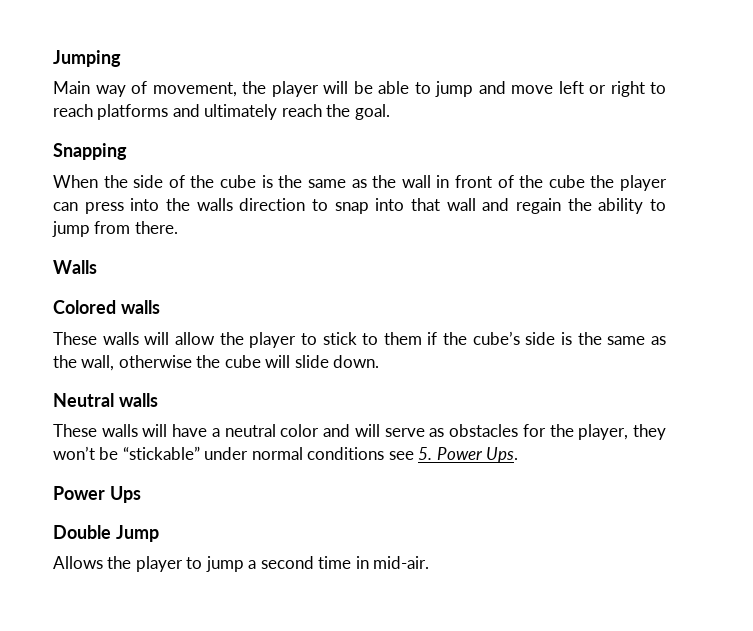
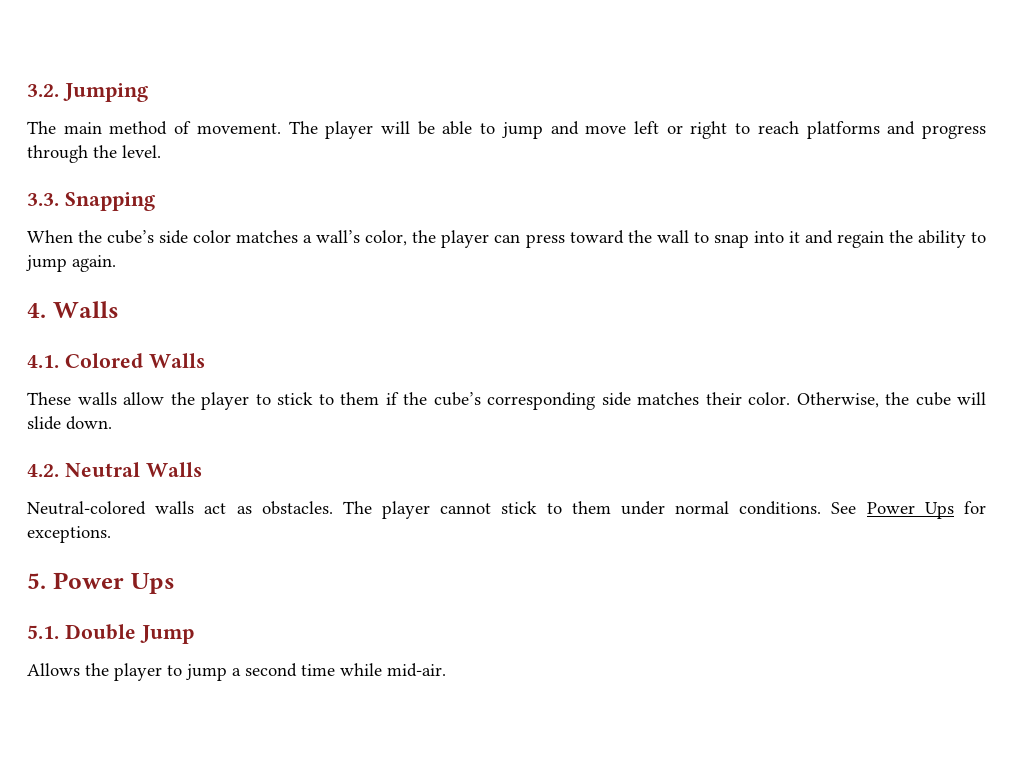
(53, 58) none -> [27,84,59,97] 3.2.
[53,81,266,97] Main way of movement, the -> [27,121,318,135] The main method of movement. The
[204,104,390,120] [53,143,127,160] [53,175,667,191] [53,198,306,214] ultimately reach the goal. // Snapping // When the side of the cube is the same as the wall in front of the cube the player can press into the walls direction -> [921,125,986,139] [27,145,161,163] [27,192,155,211] [27,230,689,248] progress through the level. // 3.3. Snapping // When the cube’s side color matches a wall’s color, the player can press toward the wall
[411,198,476,211] that wall -> [788,231,800,243] it
[94,221,178,234] [53,260,97,274] [53,300,160,314] [53,332,170,345] from there. // Walls // Colored walls // These walls will -> [72,255,116,272] [27,301,119,318] [27,353,205,368] [27,392,117,405] again. // 4. Walls // 4.1. Colored Walls // These walls
[525,332,666,345] [53,355,192,371] side is the same as the wall, otherwise -> [487,392,879,410] corresponding side matches their color. Otherwise,
[53,393,158,407] [53,424,667,440] [53,446,519,463] Neutral walls // These walls will have a neutral color and will serve as obstacles for the player, they won’t be “stickable” under normal conditions see 5. Power Ups. // -> [27,462,202,477] [27,501,986,519] [27,526,111,543] [27,573,46,589] 4.2. Neutral Walls // Neutral-colored walls act as obstacles. The player cannot stick to them under normal conditions. See Power Ups for exceptions. // 5.
(141, 494) none -> [27,625,59,639] 5.1.
[355,556,369,569] in -> [340,663,382,676] while

